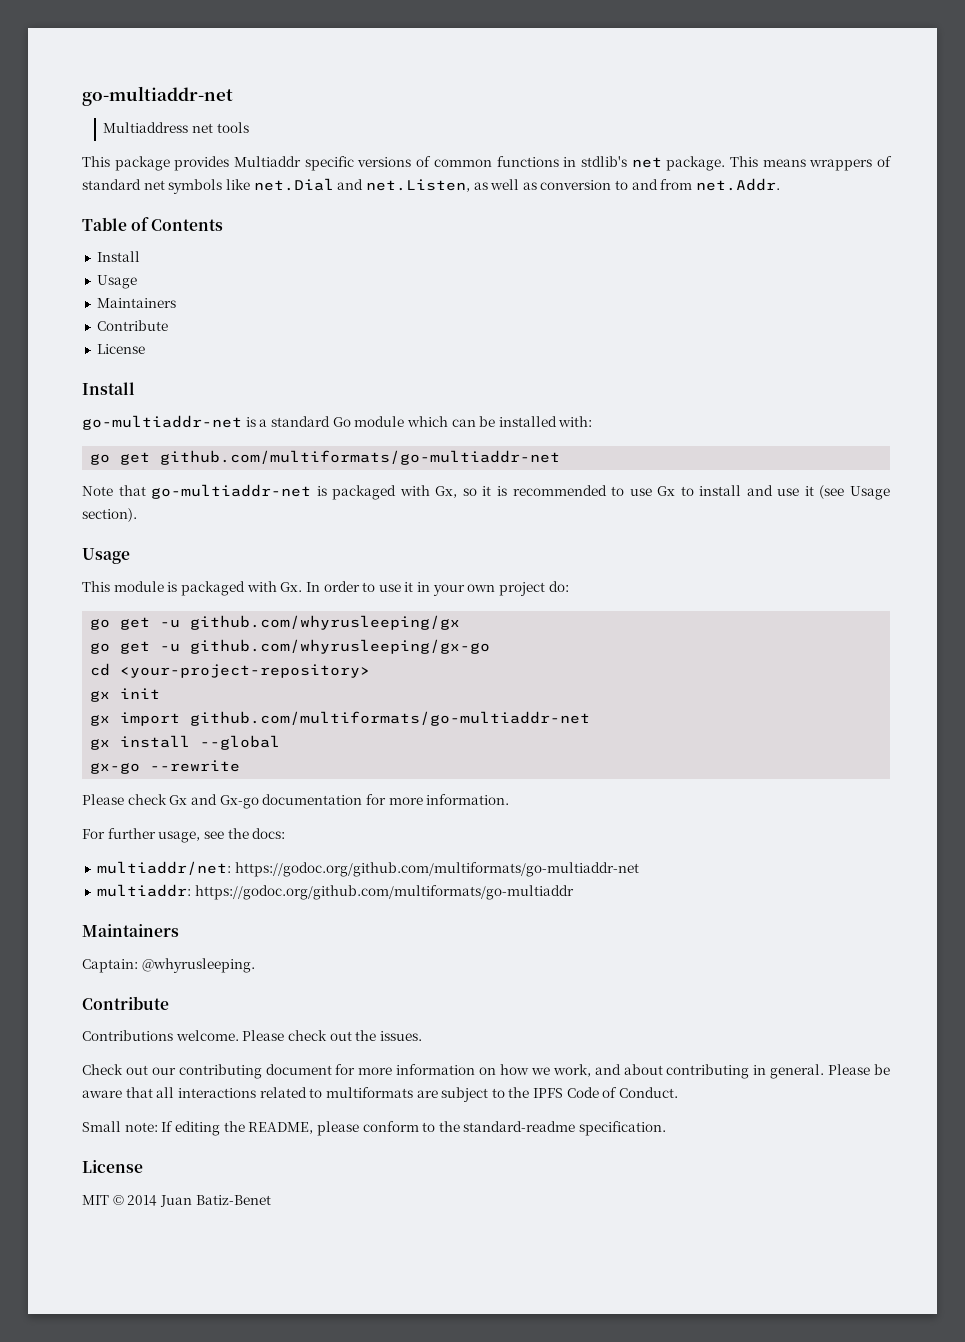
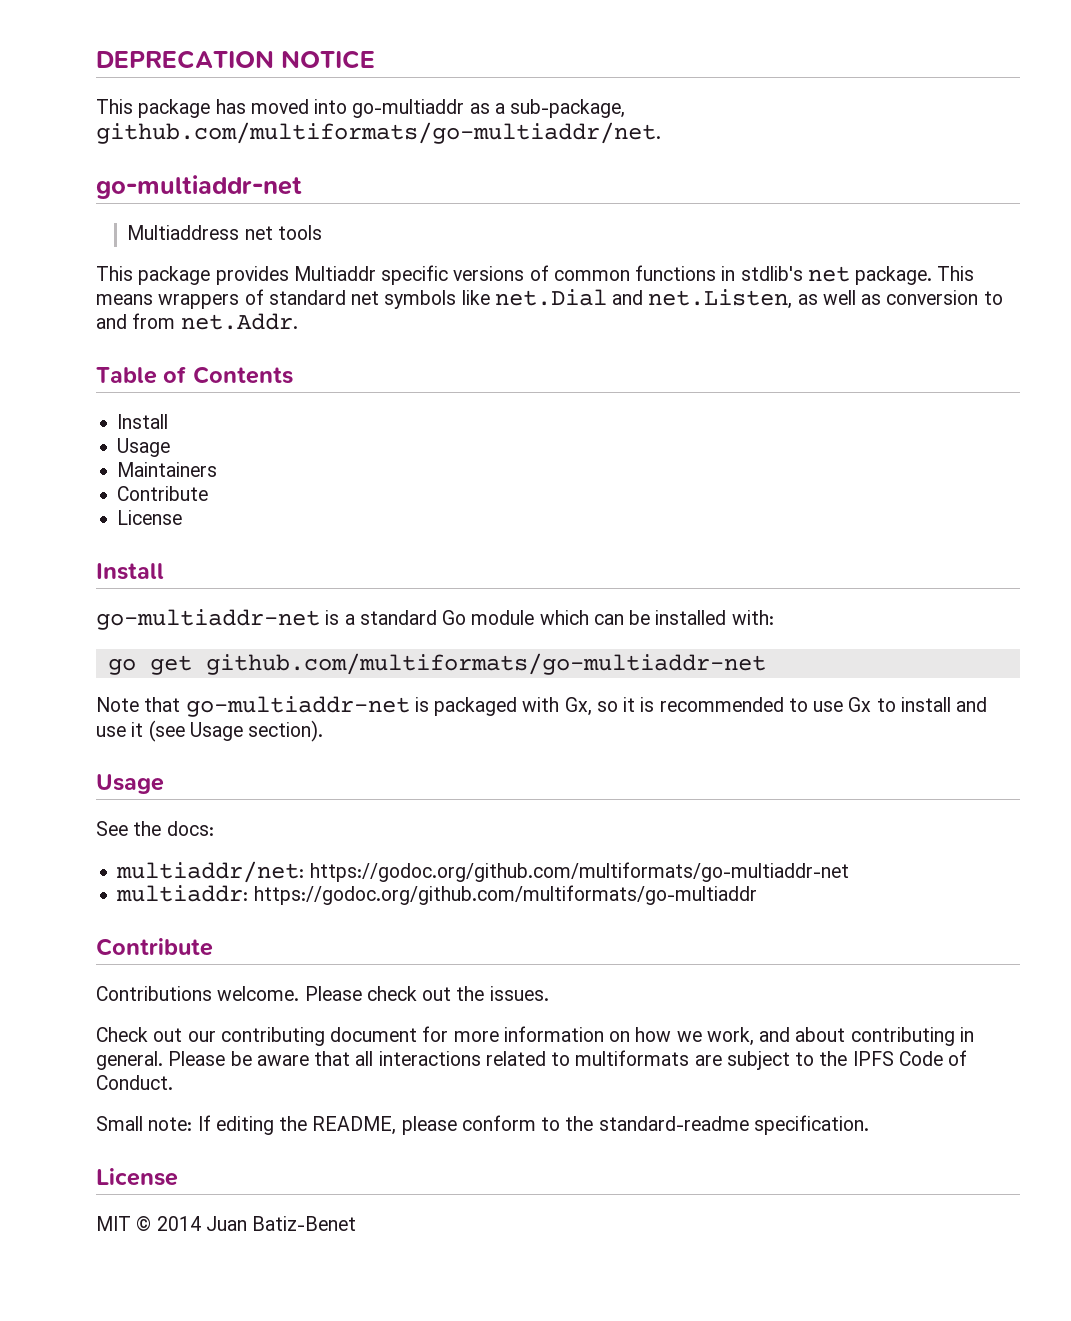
(82, 96) none -> [96,50,375,69] [96,99,626,118] [96,122,661,144] DEPRECATION NOTICE // This package has moved into go-multiaddr as a sub-package, github.com/multiformats/go-multiaddr/net. //
[82,581,569,596] [90,615,461,630] [90,639,491,654] [90,663,371,678] [90,688,161,702] [90,711,591,726] [90,735,281,750] [90,760,241,774] [82,794,510,809] [82,828,224,843] This module is packaged with Gx. In order to use it in your own project do: // go get -u github.com/whyrusleeping/gx // go get -u github.com/whyrusleeping/gx-go // cd <your-project-repository> // gx init // gx import github.com/multiformats/go-multiaddr-net // gx install --global // gx-go --rewrite // Please check Gx and Gx-go documentation for more information. // For further usage, see -> [96,821,128,836] See
[82,924,179,937] [82,958,255,973] // Maintainers // Captain: @whyrusleeping. -> (757, 895) none

